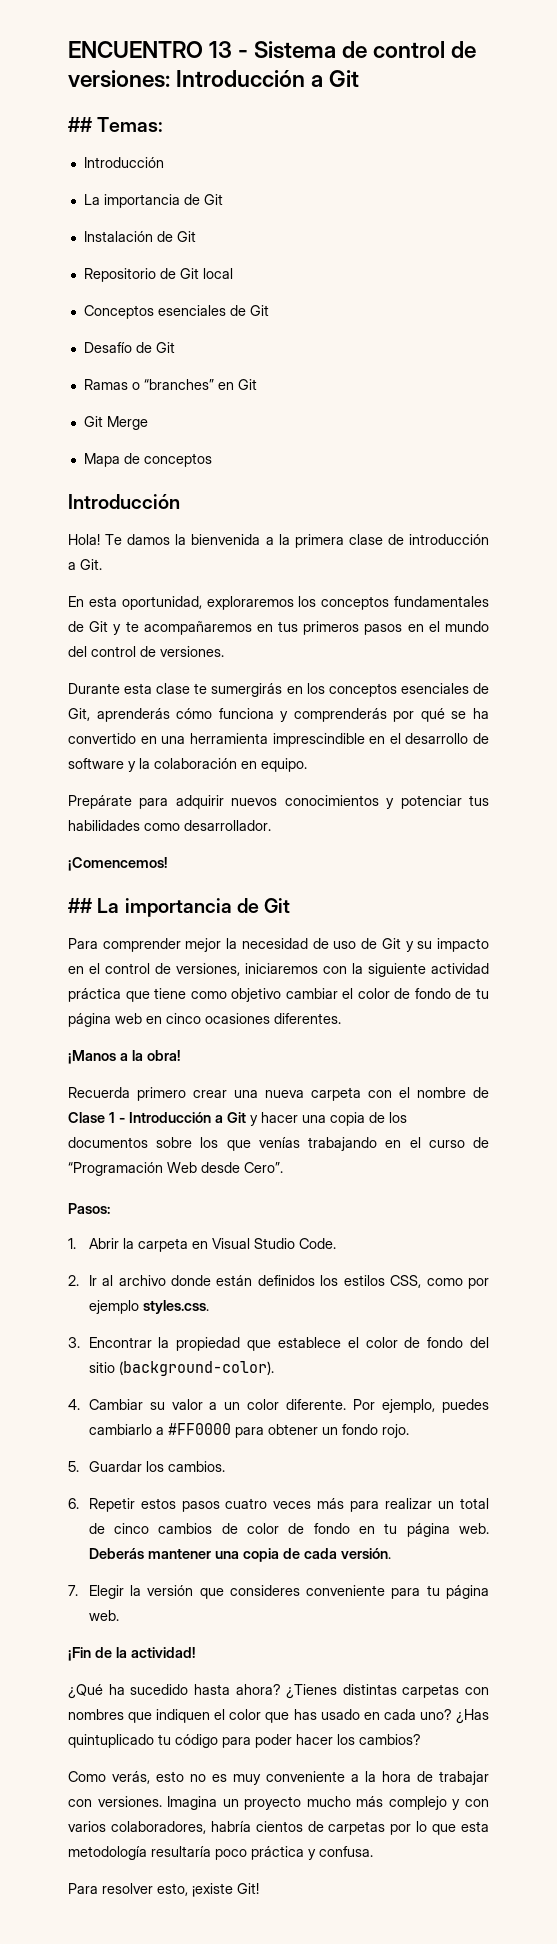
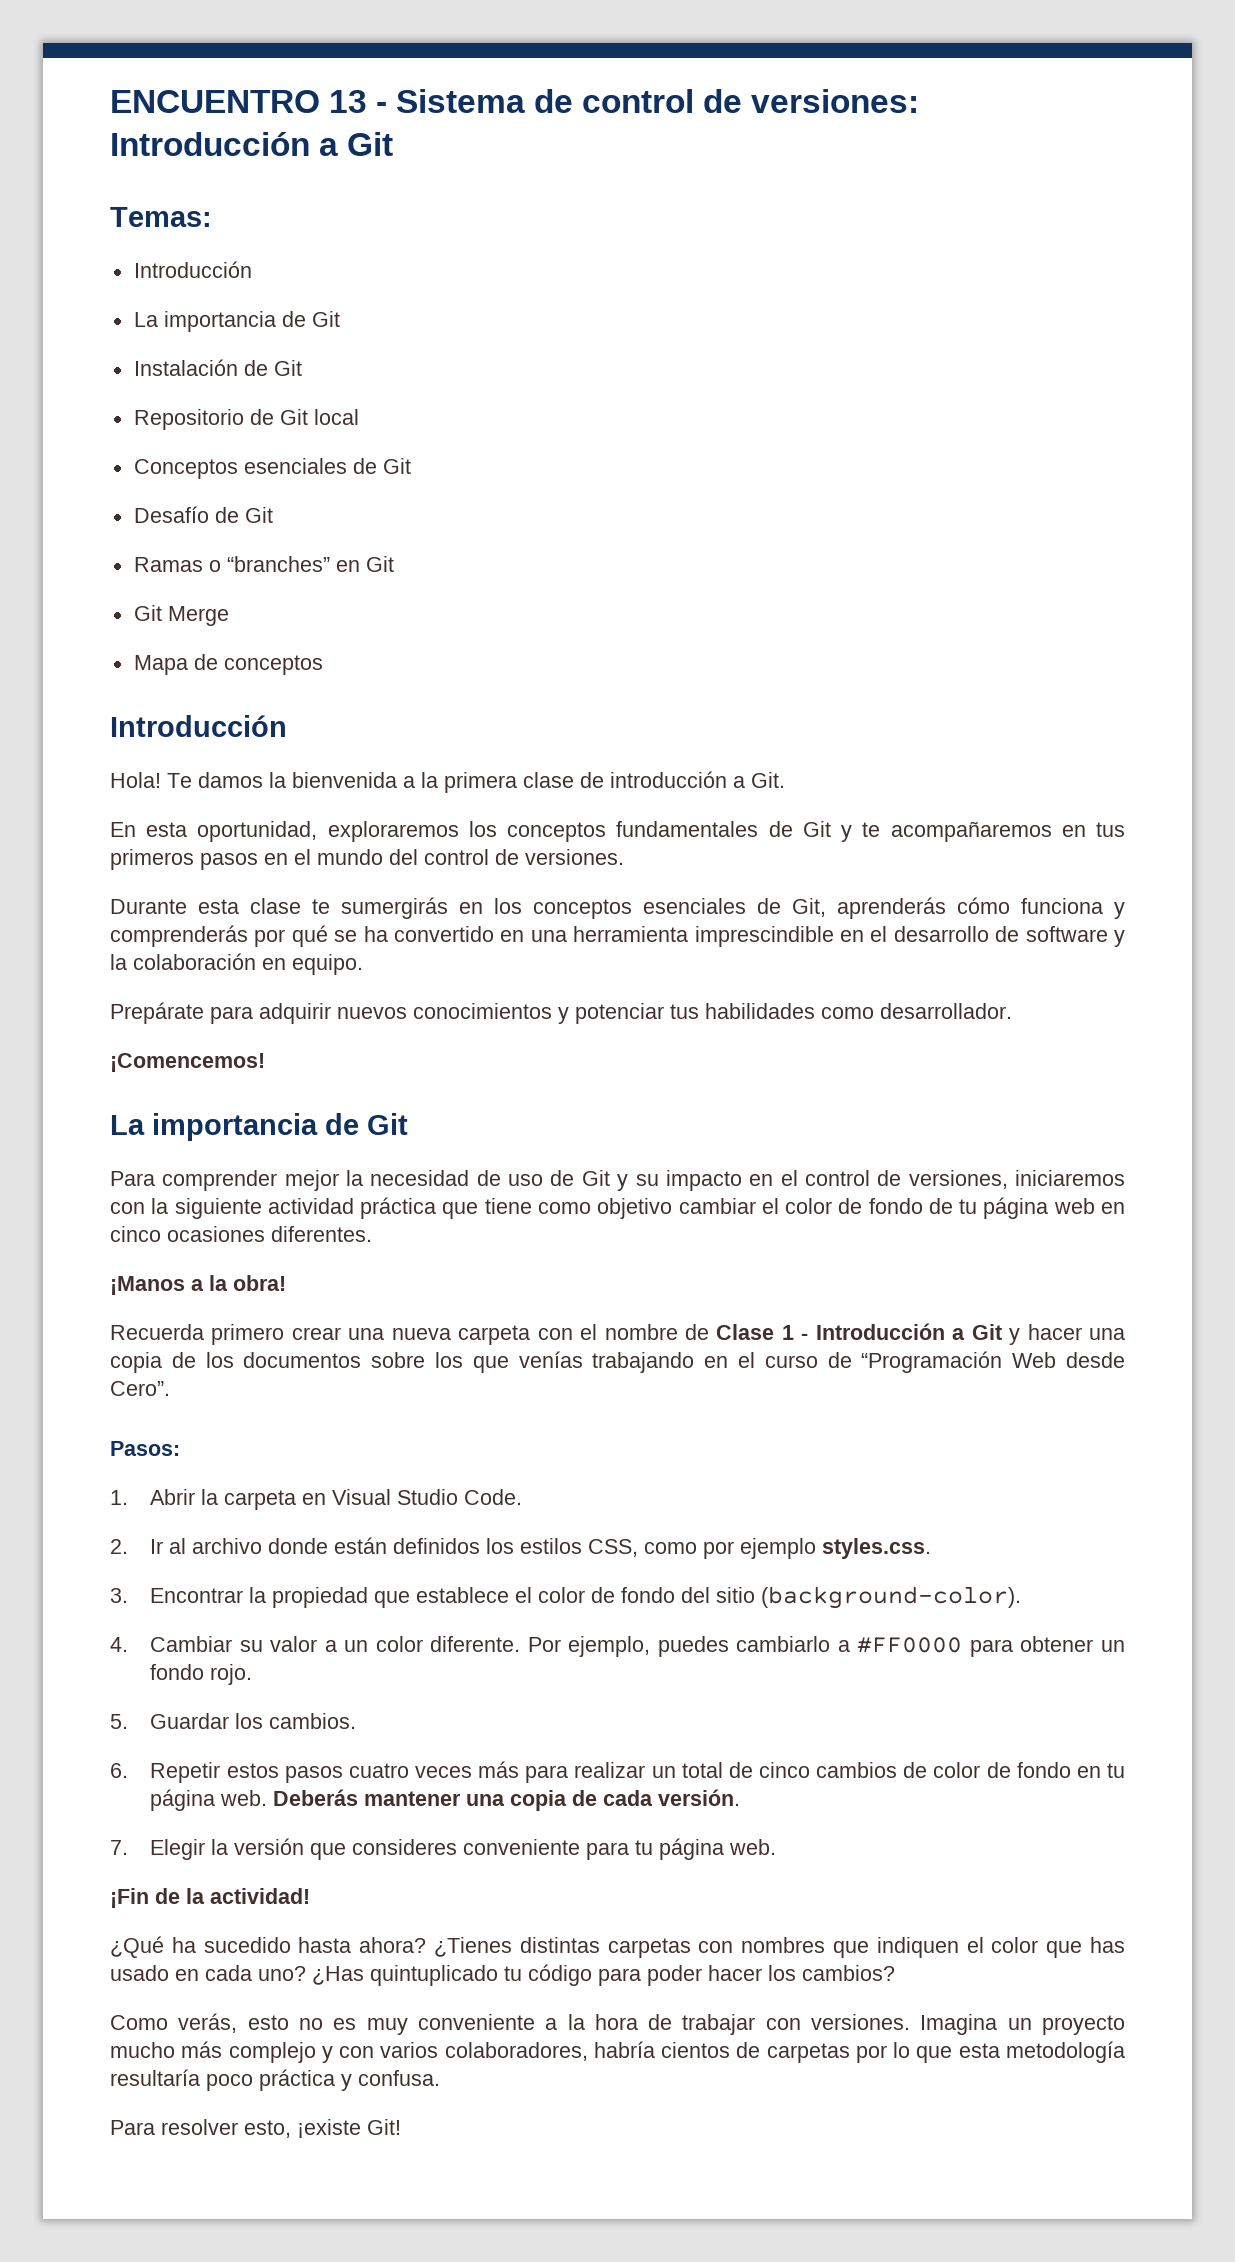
[68,117,92,132] ## -> (394, 144) none
[68,898,92,913] ## -> (265, 1062) none

